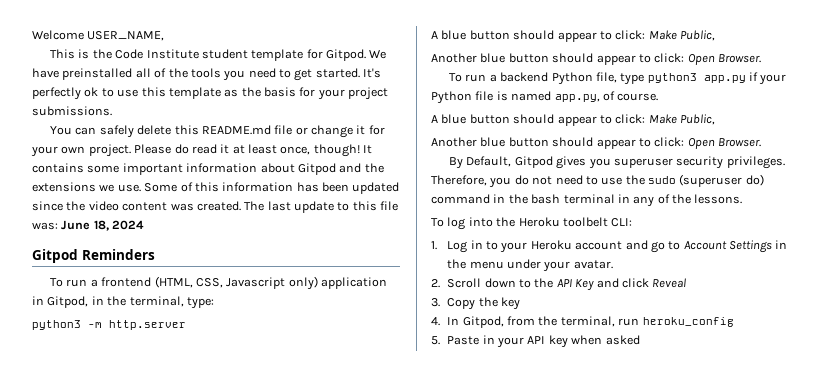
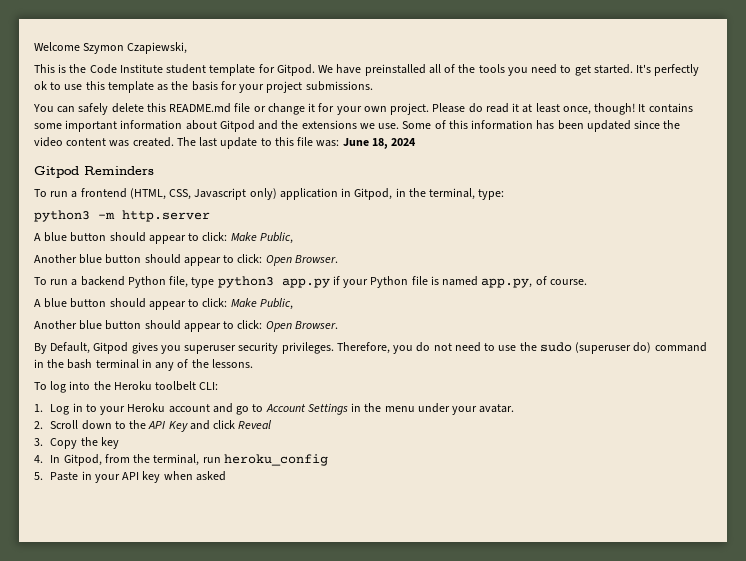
[87,31,165,41] USER_NAME, -> [83,42,188,54] Szymon Czapiewski,

